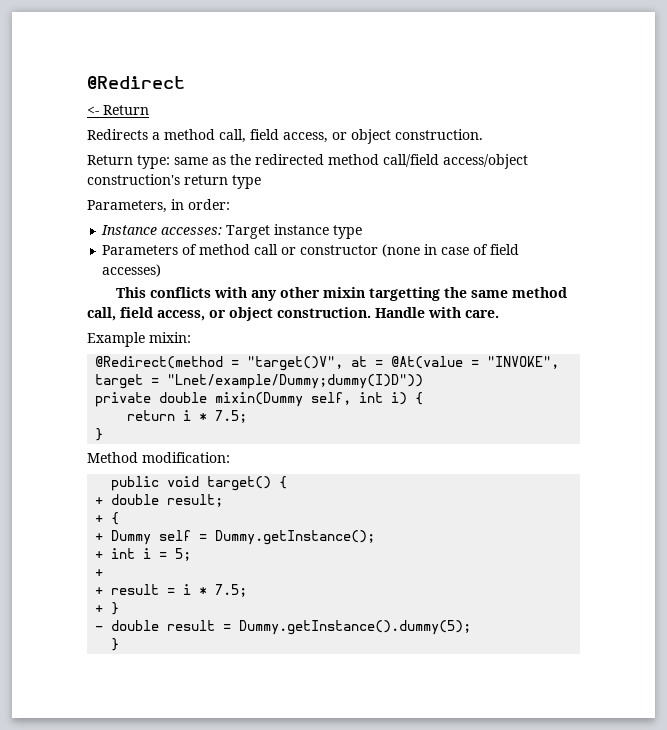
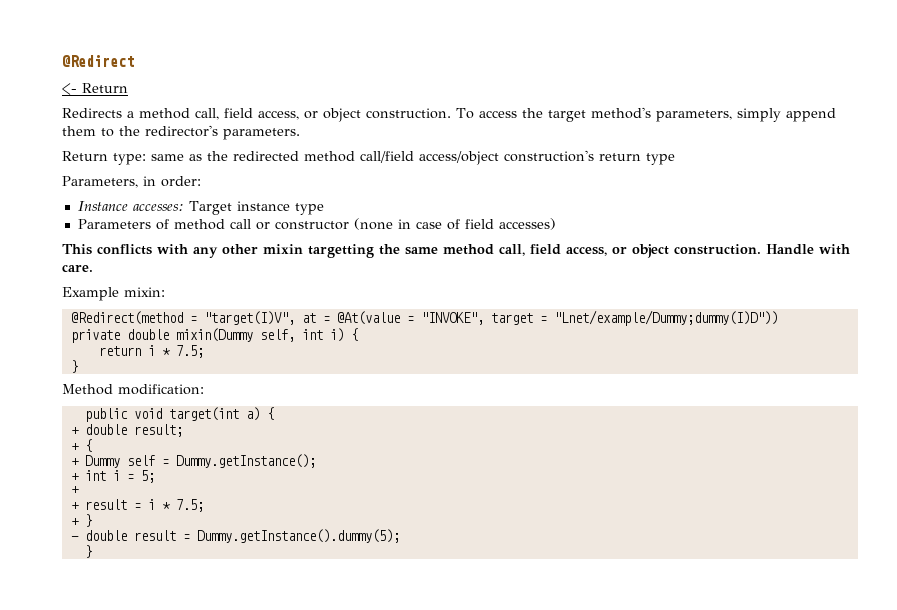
(483, 134) none -> [456,107,836,122] [62,125,300,140] To access the target method's parameters, simply append them to the redirector's parameters.
[247,356,344,371] "target()V", -> [203,311,295,325] "target(I)V",
[207,476,272,491] target() -> [168,407,260,421] target(int a)

